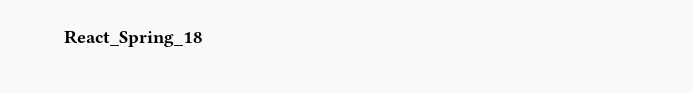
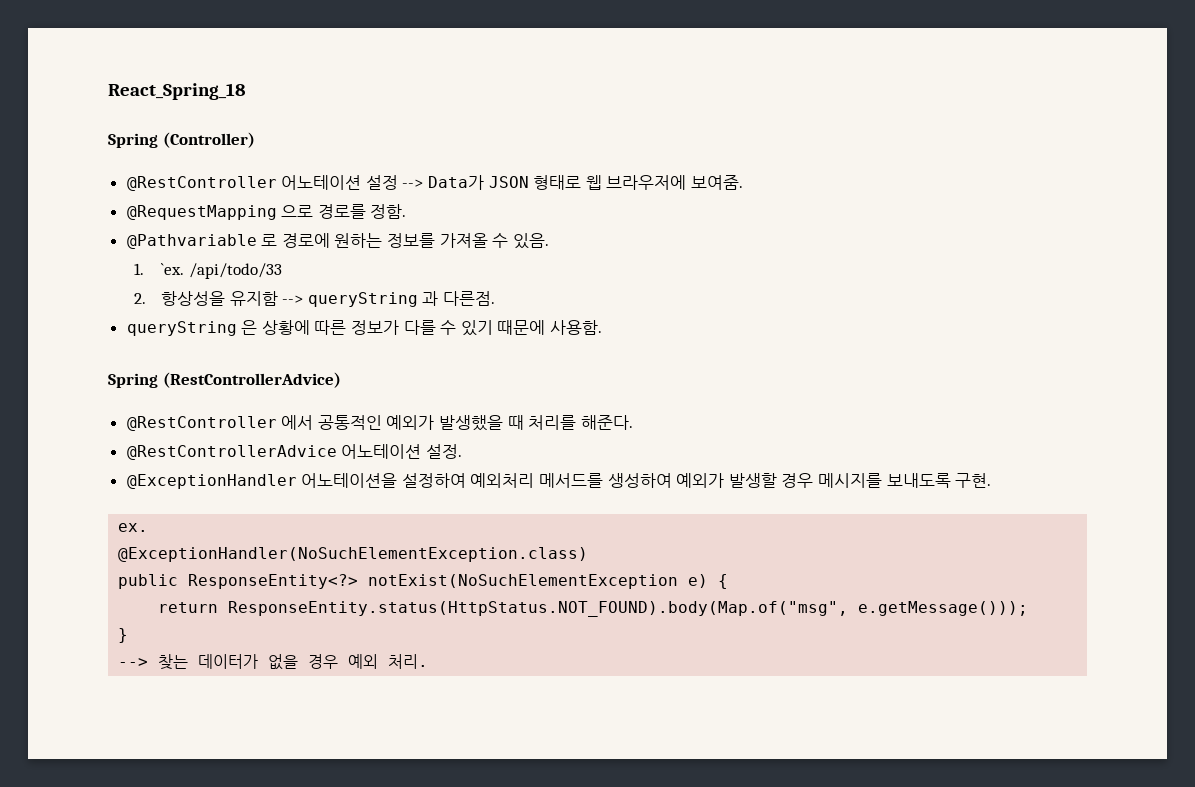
(203, 38) none -> [108,132,255,148] [126,175,744,191] [126,204,407,220] [126,233,549,249] [134,263,282,279] [134,291,495,307] [126,320,603,336] [108,372,341,388] [126,415,633,431] [126,444,462,460] [126,473,992,489] [118,523,149,532] [118,547,589,562] [118,574,729,589] [158,601,1029,617] [118,628,129,643] [118,654,429,670] // Spring (Controller) // @RestController 어노테이션 설정 --> Data가 JSON 형태로 웹 브라우저에 보여줌. // @RequestMapping 으로 경로를 정함. // @Pathvariable 로 경로에 원하는 정보를 가져올 수 있음. // 1. `ex. /api/todo/33 // 2. 항상성을 유지함 --> queryString 과 다른점. // queryString 은 상황에 따른 정보가 다를 수 있기 때문에 사용함. // Spring (RestControllerAdvice) // @RestController 에서 공통적인 예외가 발생했을 때 처리를 해준다. // @RestControllerAdvice 어노테이션 설정. // @ExceptionHandler 어노테이션을 설정하여 예외처리 메서드를 생성하여 예외가 발생할 경우 메시지를 보내도록 구현. // ex. // @ExceptionHandler(NoSuchElementException.class) // public ResponseEntity<?> notExist(NoSuchElementException e) { // return ResponseEntity.status(HttpStatus.NOT_FOUND).body(Map.of("msg", e.getMessage())); // } // --> 찾는 데이터가 없을 경우 예외 처리.

